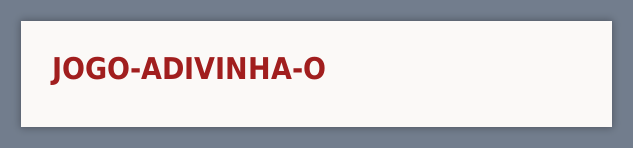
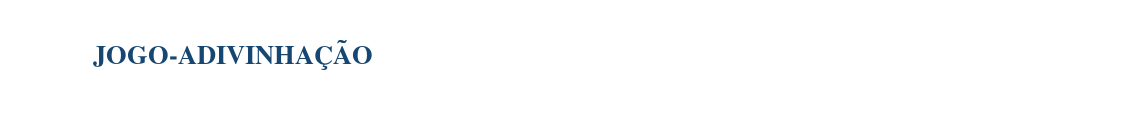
[50,56,326,85] JOGO-ADIVINHA-O -> [93,39,373,70] JOGO-ADIVINHAÇÃO

